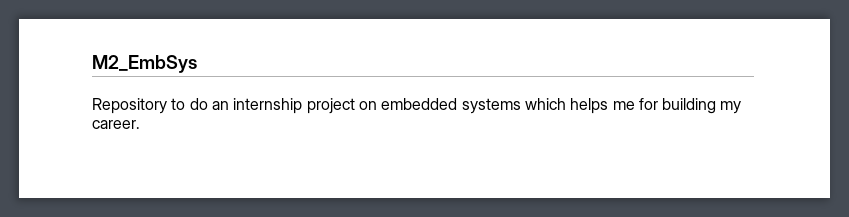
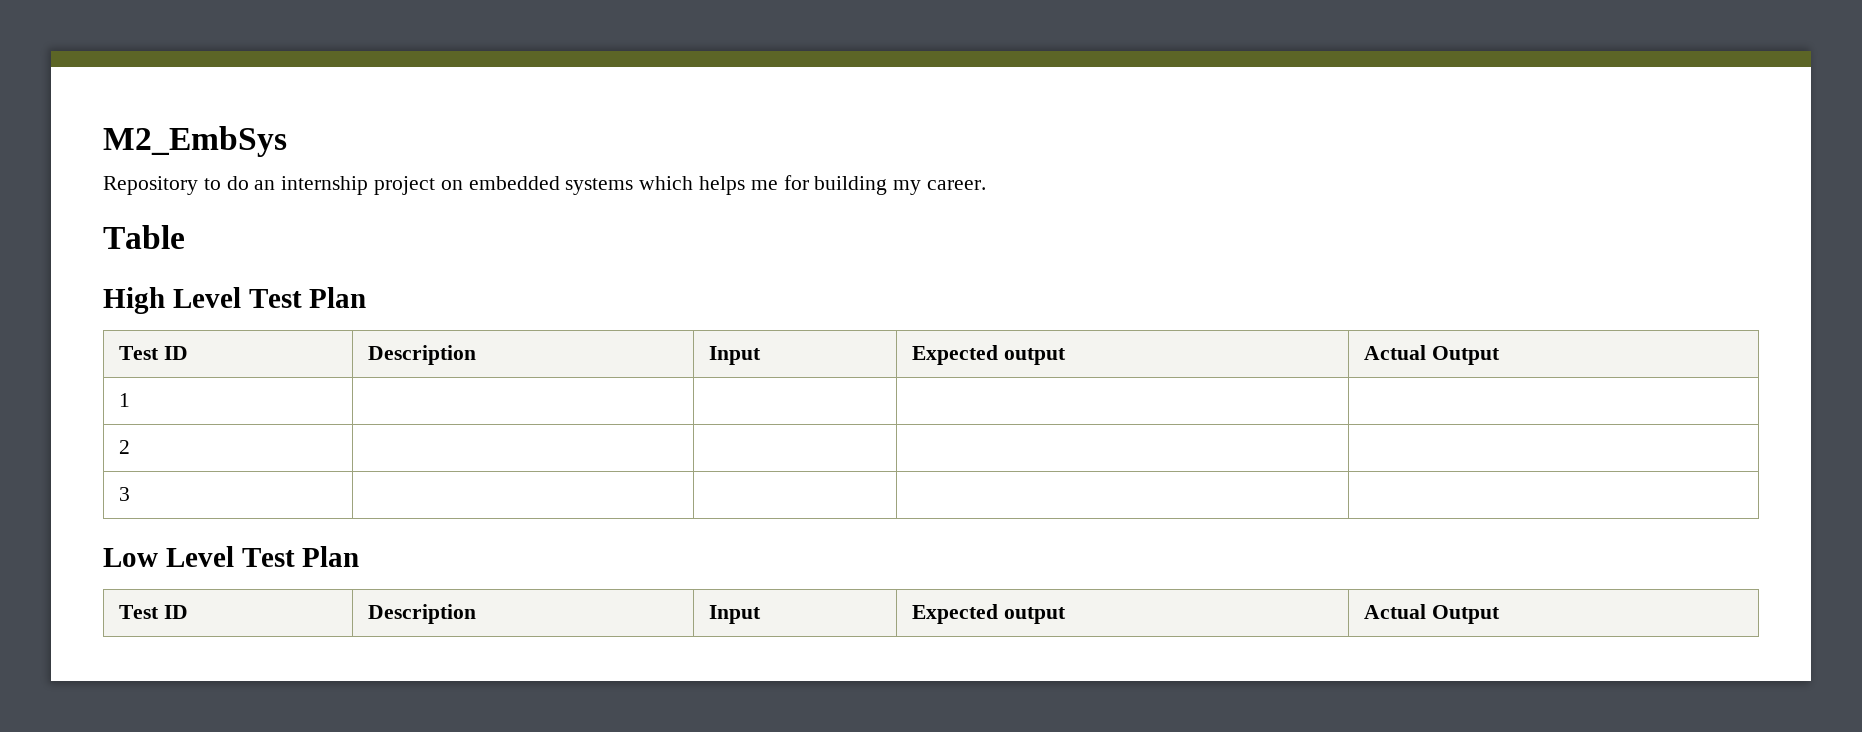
(140, 124) none -> [103,225,185,249] [103,287,367,314] [118,346,188,360] [367,345,476,365] [708,346,761,365] [911,345,1066,365] [1363,345,1500,365] [118,393,130,407] [118,440,130,454] [118,487,130,501] [103,546,360,567] [118,605,188,619] [367,604,476,624] [708,605,761,624] [911,604,1066,624] [1363,604,1500,624] // Table // High Level Test Plan // Test ID | Description | Input | Expected output | Actual Output // 1 | | | | // 2 | | | | // 3 | | | | // Low Level Test Plan // Test ID | Description | Input | Expected output | Actual Output

